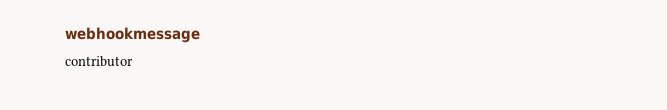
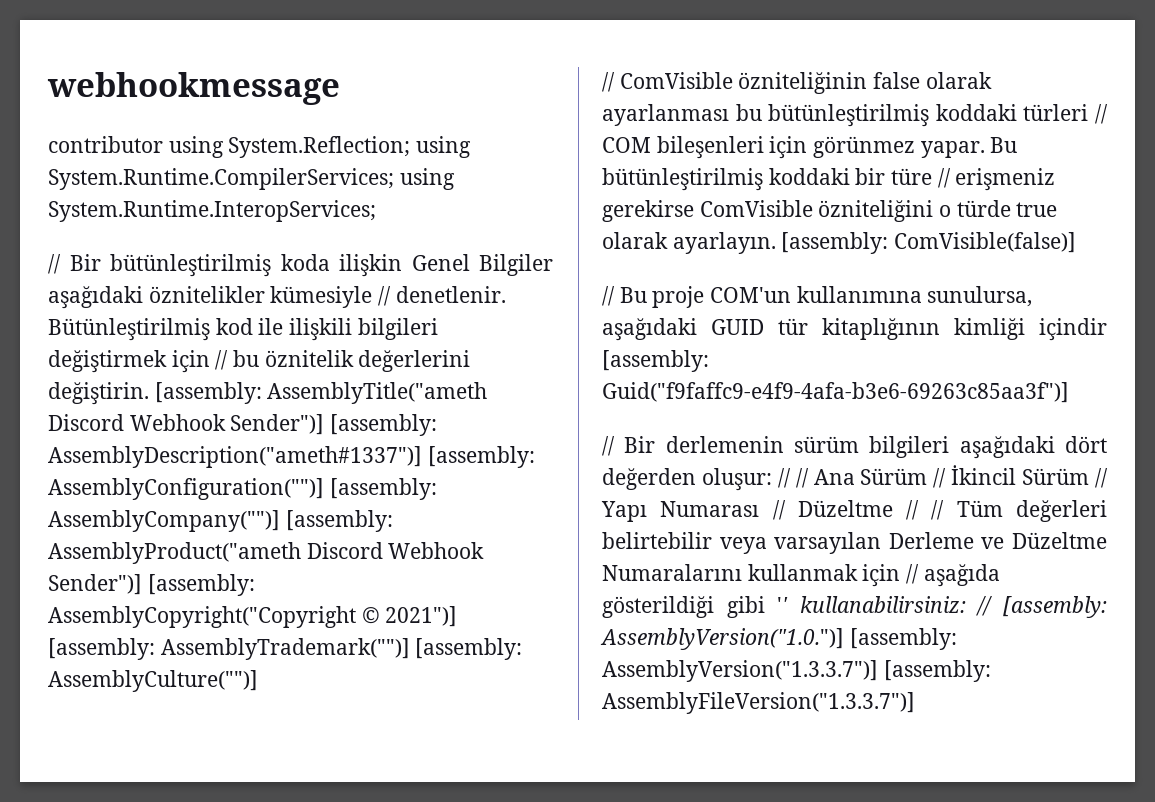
(133, 61) none -> [168,136,472,158] [48,168,455,190] [48,200,376,222] [48,254,553,277] [48,286,506,309] [48,318,438,341] [48,350,471,373] [48,382,488,405] [48,414,438,436] [48,446,535,468] [48,478,437,500] [48,510,393,532] [48,542,485,564] [48,574,255,596] [48,606,458,628] [48,638,523,660] [48,670,258,692] [602,72,992,94] [602,104,1108,127] [602,136,1018,159] [602,168,1056,191] [602,200,1058,222] [602,232,1077,254] [602,286,1033,308] [602,318,1107,341] [602,350,709,372] [602,382,1069,403] [602,436,1107,459] [602,465,1108,491] [601,500,1107,522] [602,532,1107,554] [602,564,1000,587] [602,596,1107,618] [600,628,957,650] [602,660,991,682] [602,692,915,714] using System.Reflection; using System.Runtime.CompilerServices; using System.Runtime.InteropServices; // // Bir bütünleştirilmiş koda ilişkin Genel Bilgiler aşağıdaki öznitelikler kümesiyle // denetlenir. Bütünleştirilmiş kod ile ilişkili bilgileri değiştirmek için // bu öznitelik değerlerini değiştirin. [assembly: AssemblyTitle("ameth Discord Webhook Sender")] [assembly: AssemblyDescription("ameth#1337")] [assembly: AssemblyConfiguration("")] [assembly: AssemblyCompany("")] [assembly: AssemblyProduct("ameth Discord Webhook Sender")] [assembly: AssemblyCopyright("Copyright © 2021")] [assembly: AssemblyTrademark("")] [assembly: AssemblyCulture("")] // // ComVisible özniteliğinin false olarak ayarlanması bu bütünleştirilmiş koddaki türleri // COM bileşenleri için görünmez yapar. Bu bütünleştirilmiş koddaki bir türe // erişmeniz gerekirse ComVisible özniteliğini o türde true olarak ayarlayın. [assembly: ComVisible(false)] // // Bu proje COM'un kullanımına sunulursa, aşağıdaki GUID tür kitaplığının kimliği içindir [assembly: Guid("f9faffc9-e4f9-4afa-b3e6-69263c85aa3f")] // // Bir derlemenin sürüm bilgileri aşağıdaki dört değerden oluşur: // // Ana Sürüm // İkincil Sürüm // Yapı Numarası // Düzeltme // // Tüm değerleri belirtebilir veya varsayılan Derleme ve Düzeltme Numaralarını kullanmak için // aşağıda gösterildiği gibi '' kullanabilirsiniz: // [assembly: AssemblyVersion("1.0.")] [assembly: AssemblyVersion("1.3.3.7")] [assembly: AssemblyFileVersion("1.3.3.7")]

